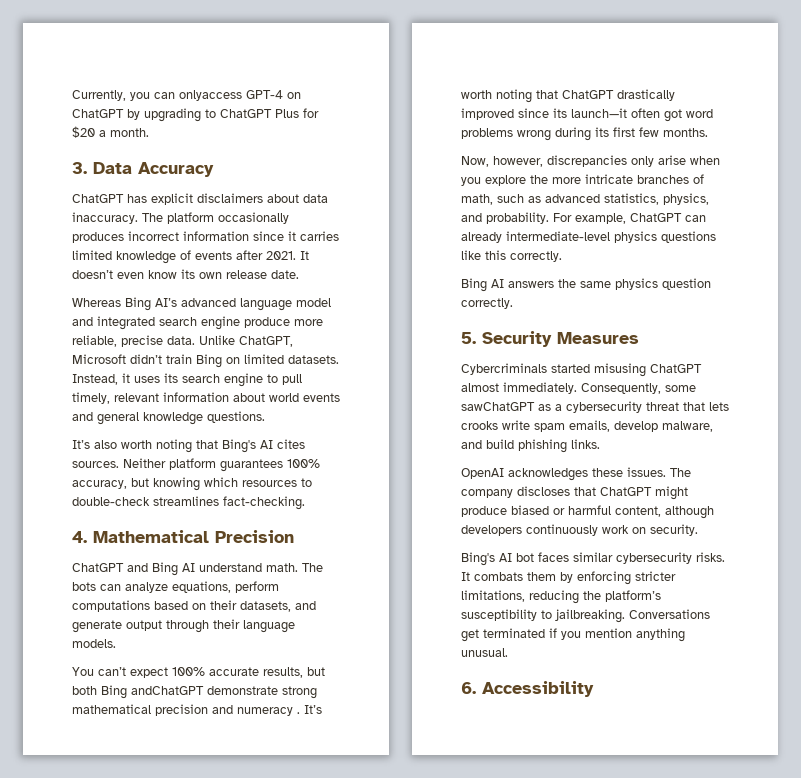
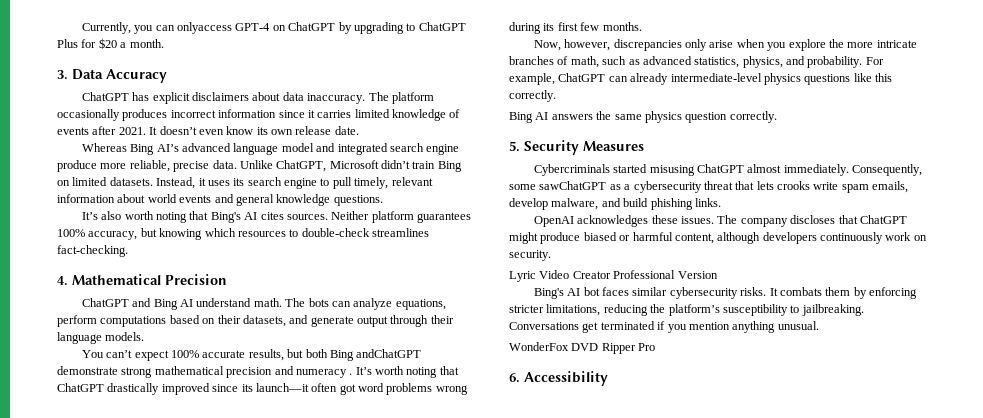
(698, 530) none -> [509,270,718,282] // Lyric Video Creator Professional Version
(508, 652) none -> [509,342,656,354] // WonderFox DVD Ripper Pro

